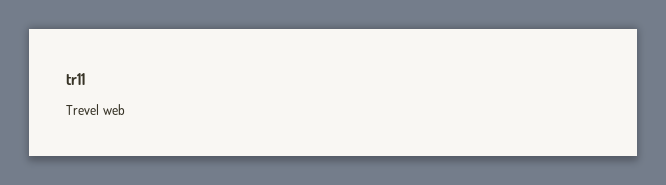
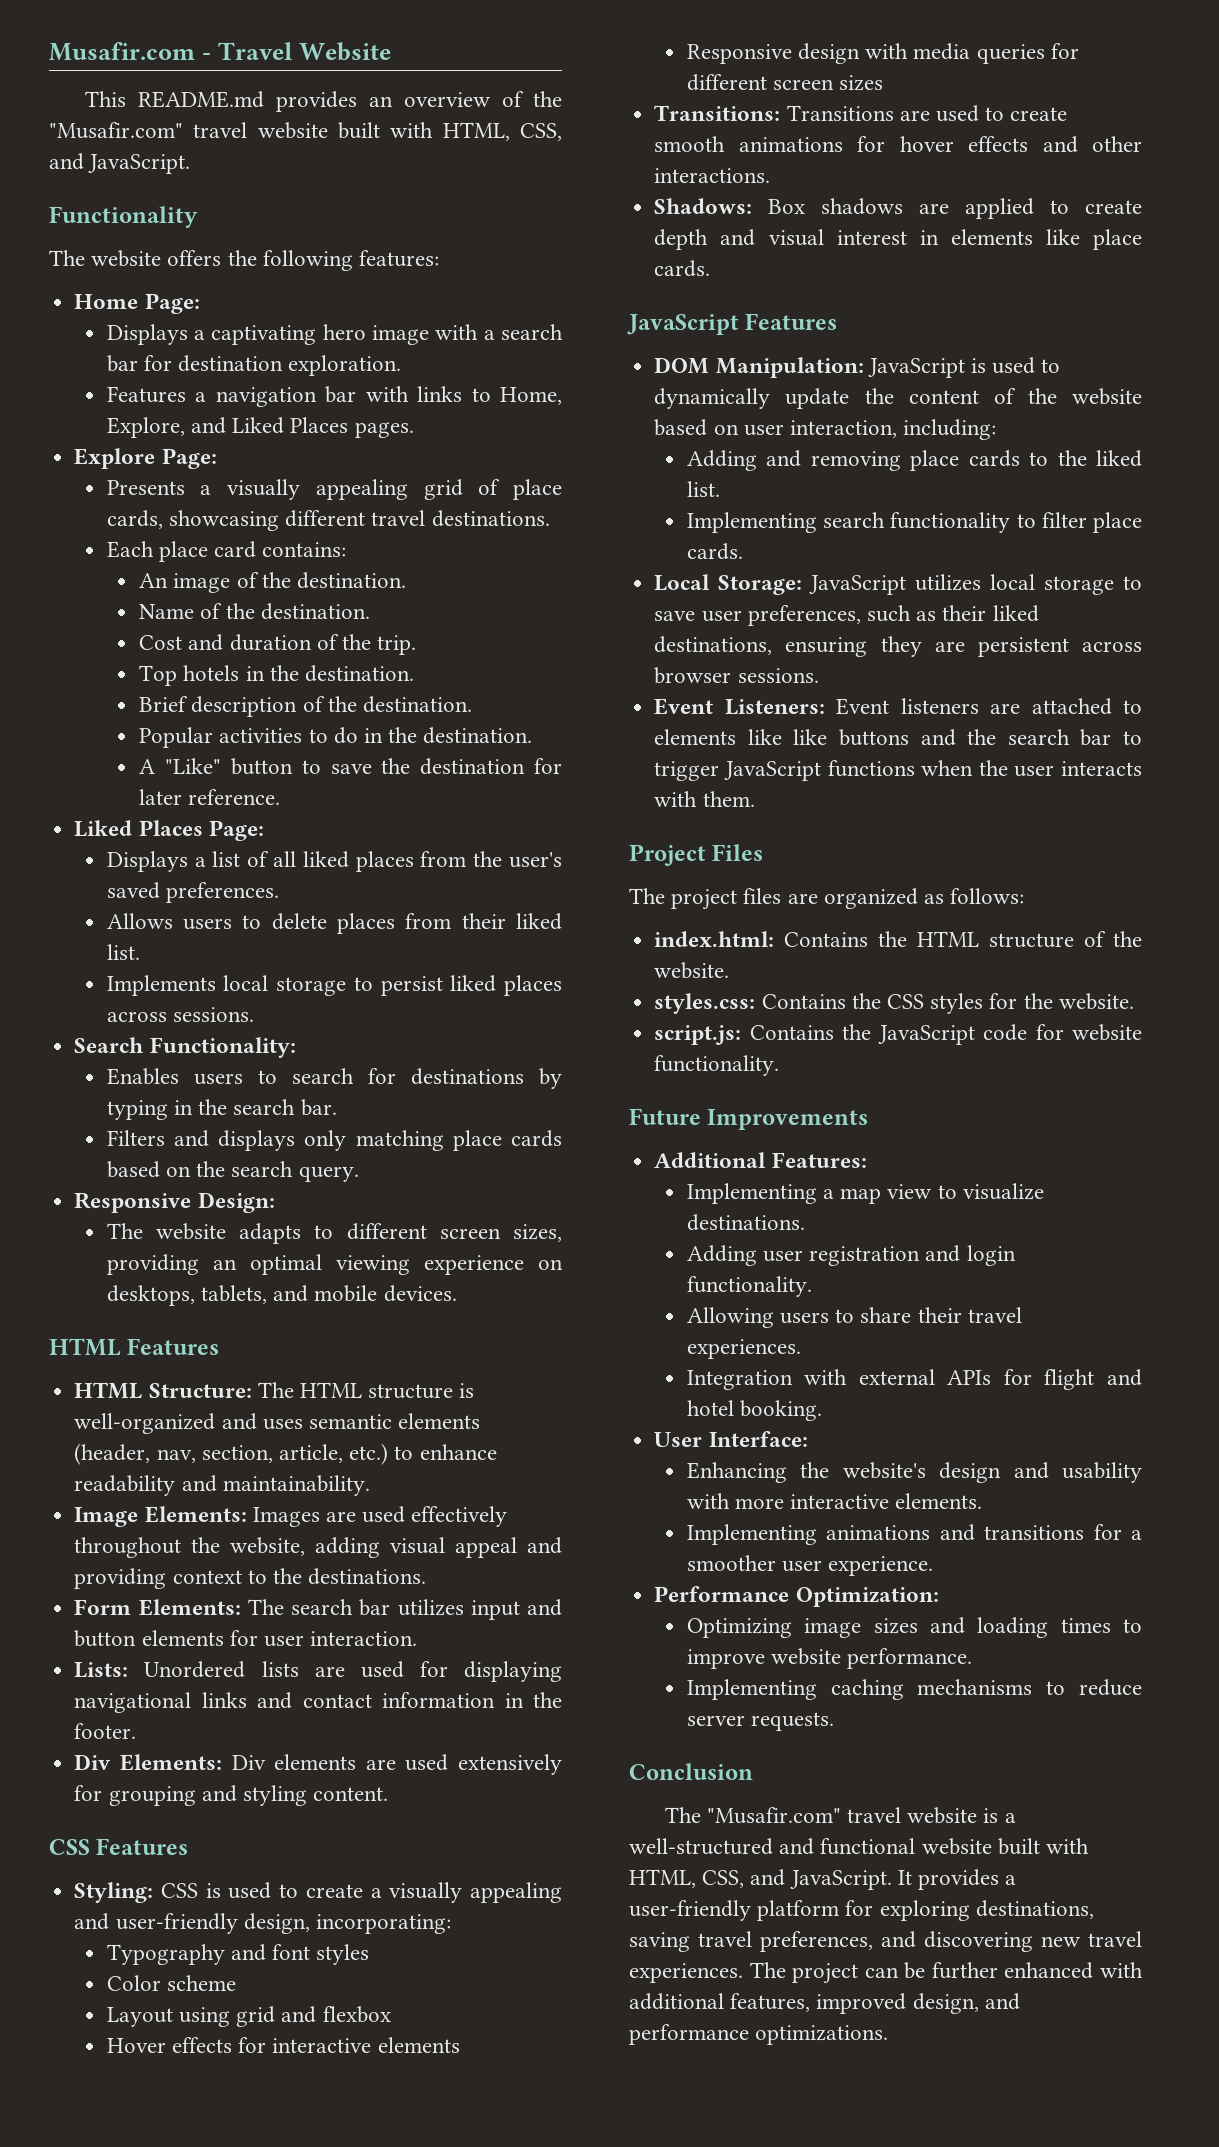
[66,73,85,85] [66,104,125,115] tr11 // Trevel web -> [49,42,391,61] [84,91,562,112] [49,122,562,141] [49,153,191,174] [49,206,198,228] [49,250,440,271] [74,293,200,314] [106,324,563,345] [106,355,402,376] [106,386,562,407] [106,417,414,438] [74,448,217,469] [106,479,562,500] [106,510,550,531] [106,541,347,562] [139,572,407,593] [139,603,370,620] [139,634,417,655] [139,665,415,686] [139,696,473,717] [139,727,533,748] [139,758,562,775] [139,789,281,805] [74,820,264,841] [106,851,562,872] [106,882,279,903] [106,913,562,934] [106,944,140,960] [106,975,562,996] [106,1007,254,1022] [74,1037,296,1058] [106,1068,562,1089] [106,1099,337,1120] [106,1130,562,1151] [106,1161,359,1182] [74,1192,275,1213] [106,1223,562,1244] [106,1254,563,1275] [106,1285,457,1306] [49,1338,220,1356] [74,1382,475,1399] [74,1413,481,1434] [74,1443,497,1465] [74,1475,370,1496] [74,1506,508,1527] [74,1537,562,1558] [74,1568,427,1589] [74,1599,562,1620] [74,1630,418,1647] [74,1661,562,1682] [74,1692,562,1713] [74,1723,137,1739] [74,1754,562,1775] [74,1785,389,1806] [49,1838,189,1855] [74,1882,562,1903] [74,1913,451,1934] [106,1944,370,1965] [106,1975,236,1991] [106,2006,391,2027] [106,2037,460,2053] [686,43,1079,64] [686,74,884,91] [654,105,1068,122] [654,136,1142,153] [654,168,771,183] [654,198,1142,219] [654,229,1142,250] [654,260,711,277] [627,313,838,335] [654,357,1061,378] [654,388,1142,409] [654,419,997,440] [686,450,1142,471] [686,481,720,497] [686,512,1142,533] [686,543,743,560] [654,574,1142,595] [654,605,1039,626] [654,636,1142,657] [654,667,819,684] [654,698,1142,715] [654,729,1142,746] [654,760,1142,781] [654,791,755,807] [629,844,764,866] [629,888,1025,910] [654,931,1142,948] [654,962,730,979] [654,993,1134,1014] [654,1024,1142,1045] [654,1055,780,1076] [629,1108,869,1130] [654,1152,867,1168] [686,1183,1044,1204] [686,1214,805,1231] [686,1245,1016,1266] [686,1276,812,1297] [686,1307,1022,1328] [686,1339,801,1359] [686,1369,1142,1390] [686,1400,822,1421] [654,1431,808,1447] [686,1462,1142,1483] [686,1493,983,1509] [686,1524,1142,1545] [686,1555,934,1576] [654,1586,939,1607] [686,1617,1142,1638] [686,1648,973,1669] [686,1679,1142,1700] [686,1712,834,1731] [629,1763,753,1780] [664,1807,1016,1824] [629,1838,1090,1855] [629,1869,1017,1890] [629,1900,1094,1921] [629,1931,1142,1952] [629,1962,1143,1984] [629,1993,1020,2014] [629,2024,889,2045] Musafir.com - Travel Website // This README.md provides an overview of the "Musafir.com" travel website built with HTML, CSS, and JavaScript. // Functionality // The website offers the following features: // Home Page: // Displays a captivating hero image with a search bar for destination exploration. // Features a navigation bar with links to Home, Explore, and Liked Places pages. // Explore Page: // Presents a visually appealing grid of place cards, showcasing different travel destinations. // Each place card contains: // An image of the destination. // Name of the destination. // Cost and duration of the trip. // Top hotels in the destination. // Brief description of the destination. // Popular activities to do in the destination. // A "Like" button to save the destination for later reference. // Liked Places Page: // Displays a list of all liked places from the user's saved preferences. // Allows users to delete places from their liked list. // Implements local storage to persist liked places across sessions. // Search Functionality: // Enables users to search for destinations by typing in the search bar. // Filters and displays only matching place cards based on the search query. // Responsive Design: // The website adapts to different screen sizes, providing an optimal viewing experience on desktops, tablets, and mobile devices. // HTML Features // HTML Structure: The HTML structure is well-organized and uses semantic elements (header, nav, section, article, etc.) to enhance readability and maintainability. // Image Elements: Images are used effectively throughout the website, adding visual appeal and providing context to the destinations. // Form Elements: The search bar utilizes input and button elements for user interaction. // Lists: Unordered lists are used for displaying navigational links and contact information in the footer. // Div Elements: Div elements are used extensively for grouping and styling content. // CSS Features // Styling: CSS is used to create a visually appealing and user-friendly design, incorporating: // Typography and font styles // Color scheme // Layout using grid and flexbox // Hover effects for interactive elements // Responsive design with media queries for different screen sizes // Transitions: Transitions are used to create smooth animations for hover effects and other interactions. // Shadows: Box shadows are applied to create depth and visual interest in elements like place cards. // JavaScript Features // DOM Manipulation: JavaScript is used to dynamically update the content of the website based on user interaction, including: // Adding and removing place cards to the liked list. // Implementing search functionality to filter place cards. // Local Storage: JavaScript utilizes local storage to save user preferences, such as their liked destinations, ensuring they are persistent across browser sessions. // Event Listeners: Event listeners are attached to elements like like buttons and the search bar to trigger JavaScript functions when the user interacts with them. // Project Files // The project files are organized as follows: // index.html: Contains the HTML structure of the website. // styles.css: Contains the CSS styles for the website. // script.js: Contains the JavaScript code for website functionality. // Future Improvements // Additional Features: // Implementing a map view to visualize destinations. // Adding user registration and login functionality. // Allowing users to share their travel experiences. // Integration with external APIs for flight and hotel booking. // User Interface: // Enhancing the website's design and usability with more interactive elements. // Implementing animations and transitions for a smoother user experience. // Performance Optimization: // Optimizing image sizes and loading times to improve website performance. // Implementing caching mechanisms to reduce server requests. // Conclusion // The "Musafir.com" travel website is a well-structured and functional website built with HTML, CSS, and JavaScript. It provides a user-friendly platform for exploring destinations, saving travel preferences, and discovering new travel experiences. The project can be further enhanced with additional features, improved design, and performance optimizations.

